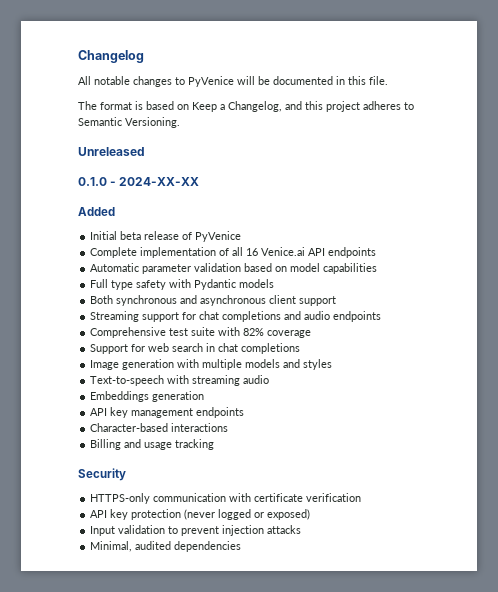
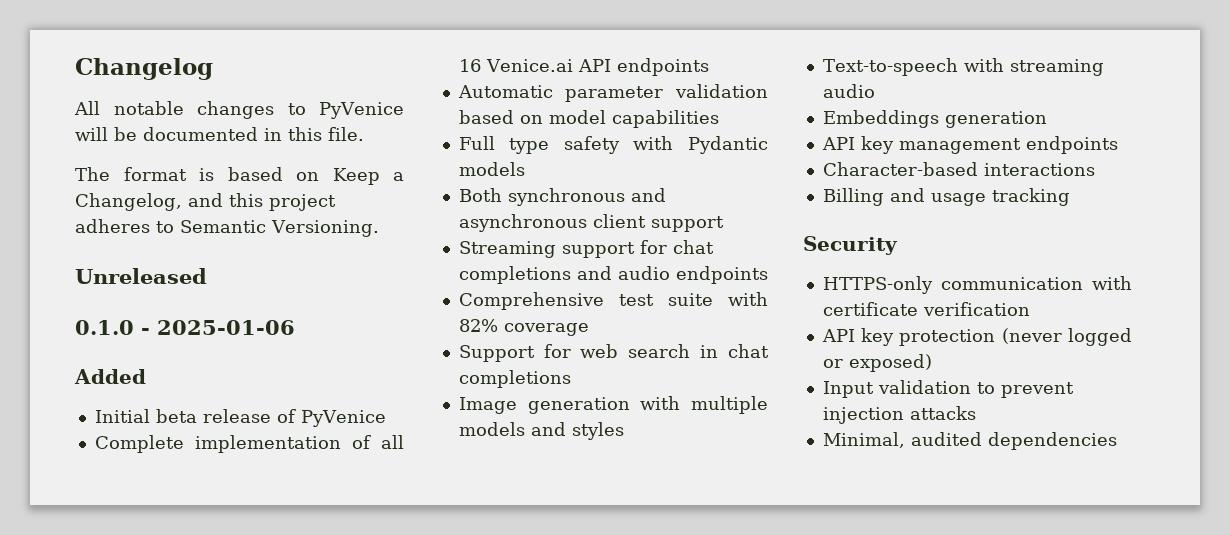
[119,177,200,186] 2024-XX-XX -> [157,320,295,335] 2025-01-06

